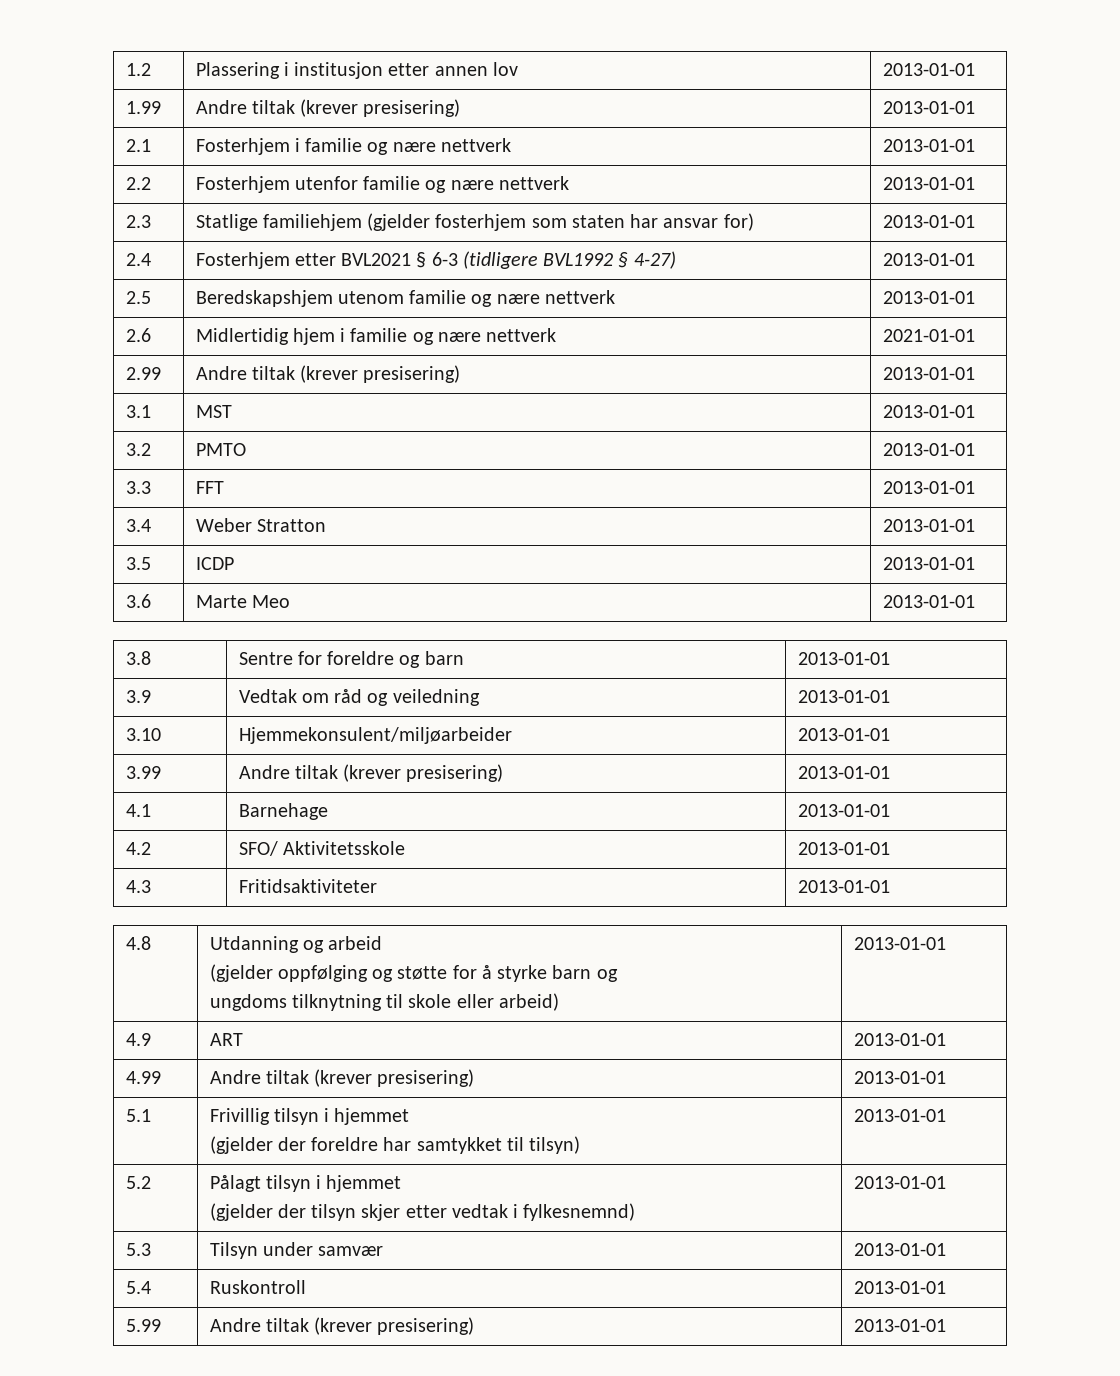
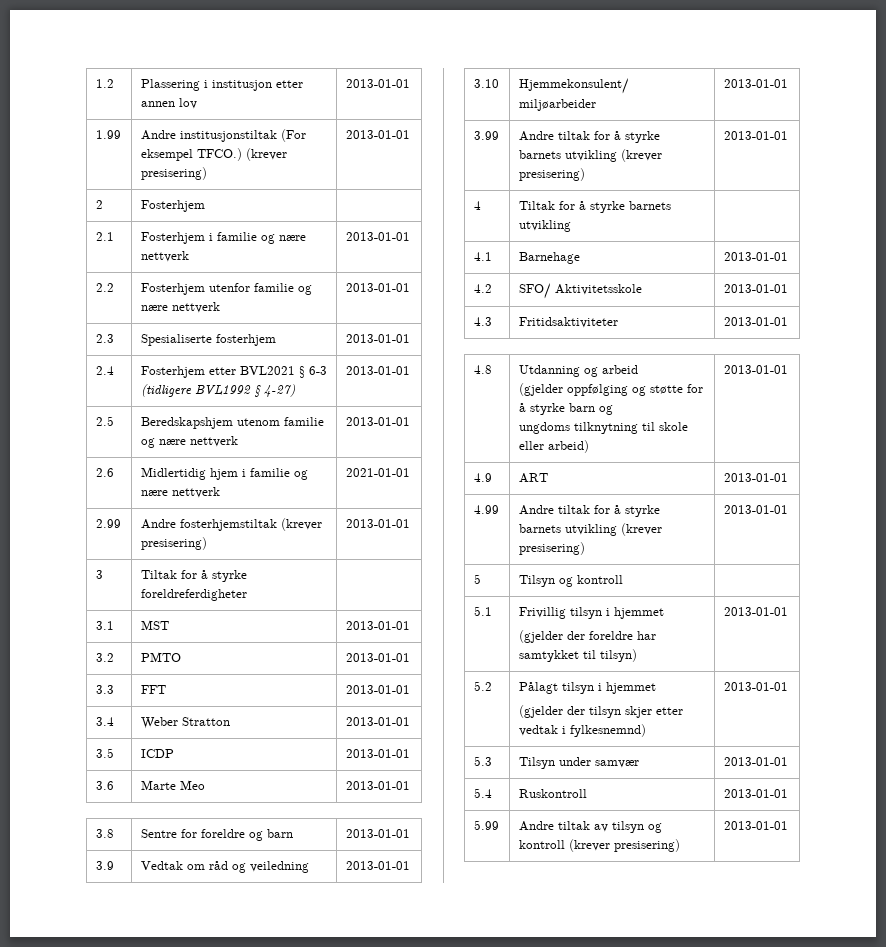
[251,99,461,117] [882,101,975,114] tiltak (krever presisering) | 2013-01-01 -> [179,129,306,142] [140,148,287,161] [140,167,207,180] [345,130,410,139] [95,200,103,209] [140,200,205,212] institusjonstiltak (For eksempel TFCO.) (krever presisering) | 2013-01-01 // 2 | Fosterhjem |
[195,213,754,231] Statlige familiehjem (gjelder fosterhjem som staten har ansvar for) -> [140,334,276,346] Spesialiserte fosterhjem
[251,365,461,383] [882,367,975,380] tiltak (krever presisering) | 2013-01-01 -> [179,518,322,531] [140,537,207,550] [345,519,410,528] [95,570,103,579] [140,570,247,582] [140,589,247,601] fosterhjemstiltak (krever presisering) | 2013-01-01 // 3 | Tiltak for å styrke foreldreferdigheter |
[343,764,504,782] [797,766,890,779] (krever presisering) | 2013-01-01 -> [593,131,660,143] [518,149,662,162] [518,168,585,181] [723,131,788,140] [473,201,481,210] [518,201,671,213] [518,220,571,232] for å styrke barnets utvikling (krever presisering) | 2013-01-01 // 4 | Tiltak for å styrke barnets utvikling |
[314,1069,475,1087] [853,1071,946,1084] (krever presisering) | 2013-01-01 -> [593,505,660,517] [518,523,662,536] [518,542,585,555] [723,505,788,514] [473,574,481,584] [518,575,623,587] for å styrke barnets utvikling (krever presisering) | 2013-01-01 // 5 | Tilsyn og kontroll |
(309, 1325) none -> [593,821,662,833] [518,840,565,849] av tilsyn og kontroll

